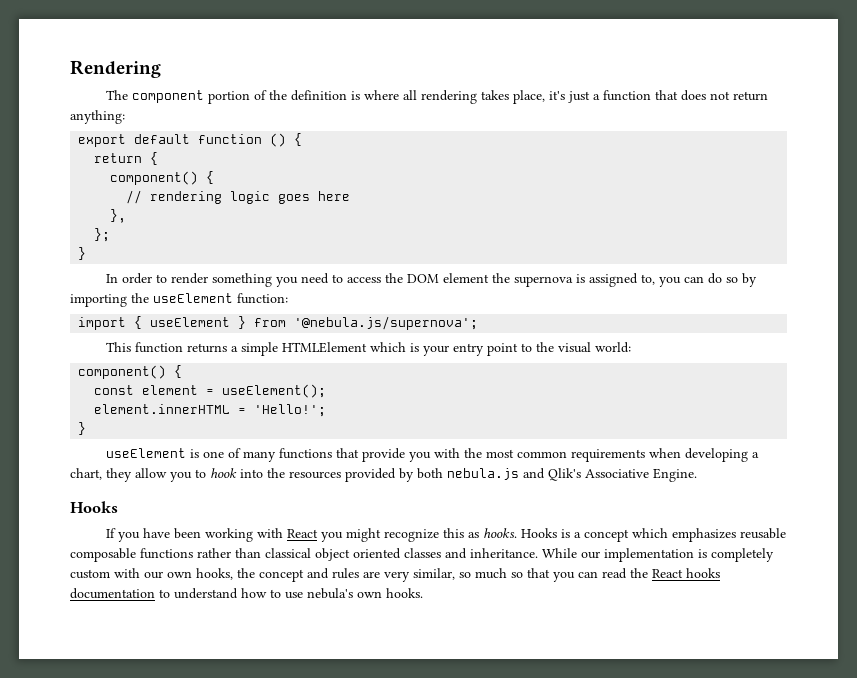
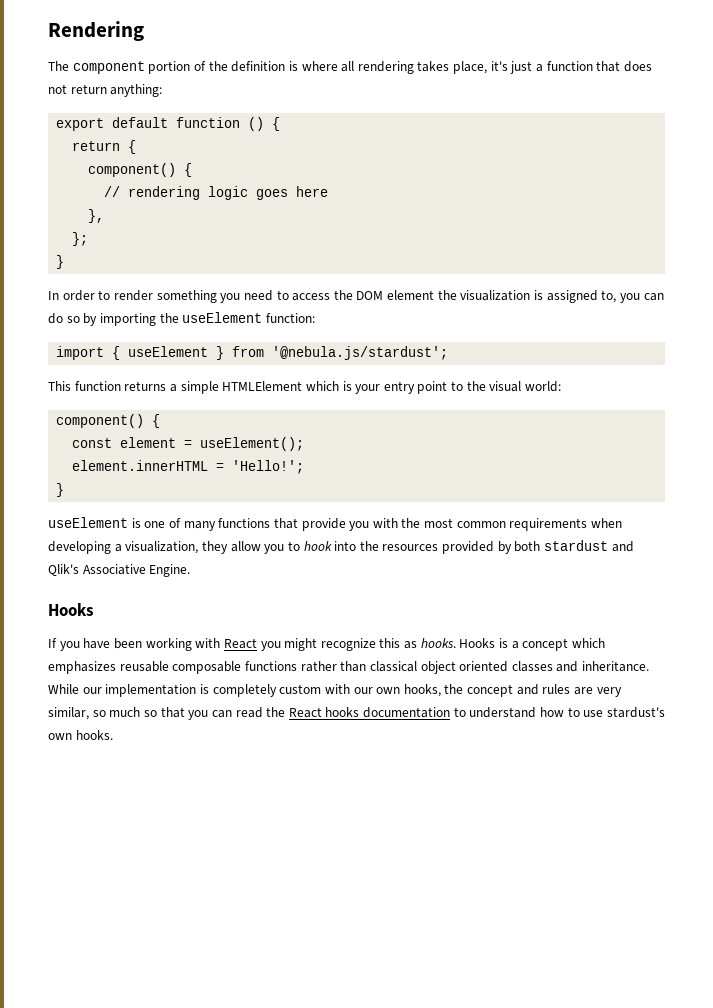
[514,276,574,287] supernova -> [460,290,531,301] visualization
[294,316,479,330] '@nebula.js/supernova'; -> [272,346,449,360] '@nebula.js/stardust';
[70,468,102,480] chart, -> [125,541,199,554] visualization,
[447,468,519,480] nebula.js -> [544,540,609,551] stardust
[307,588,353,599] nebula's -> [606,707,665,718] stardust's

